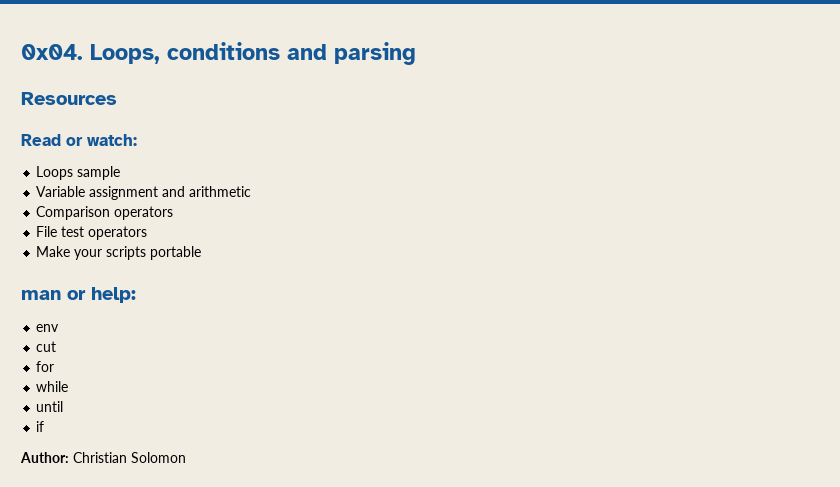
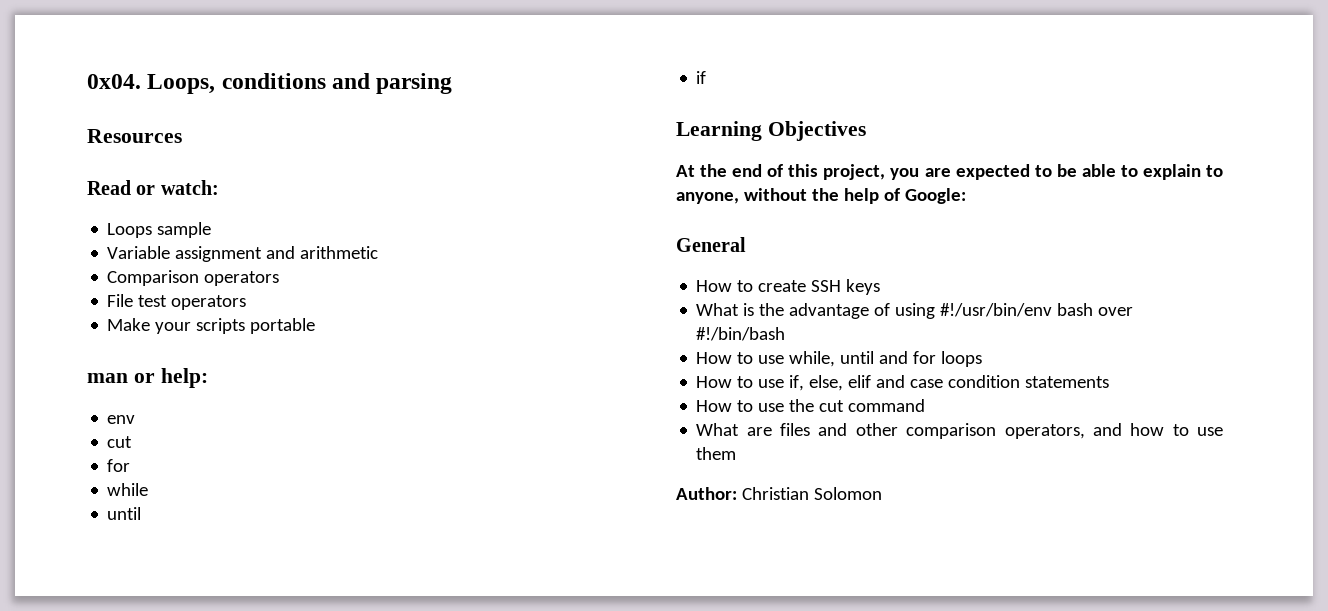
(45, 426) none -> [676,121,866,141] [676,164,1223,180] [676,188,966,204] [676,237,746,252] [696,279,881,295] [696,303,1134,319] [696,327,786,341] [696,351,983,367] [696,375,1110,391] [696,399,926,412] [696,423,1223,439] [696,447,737,460] // Learning Objectives // At the end of this project, you are expected to be able to explain to anyone, without the help of Google: // General // How to create SSH keys // What is the advantage of using #!/usr/bin/env bash over #!/bin/bash // How to use while, until and for loops // How to use if, else, elif and case condition statements // How to use the cut command // What are files and other comparison operators, and how to use them

